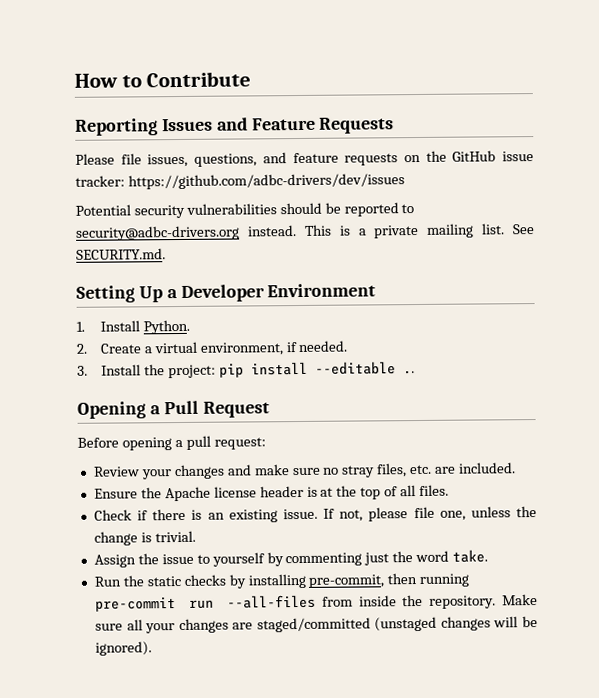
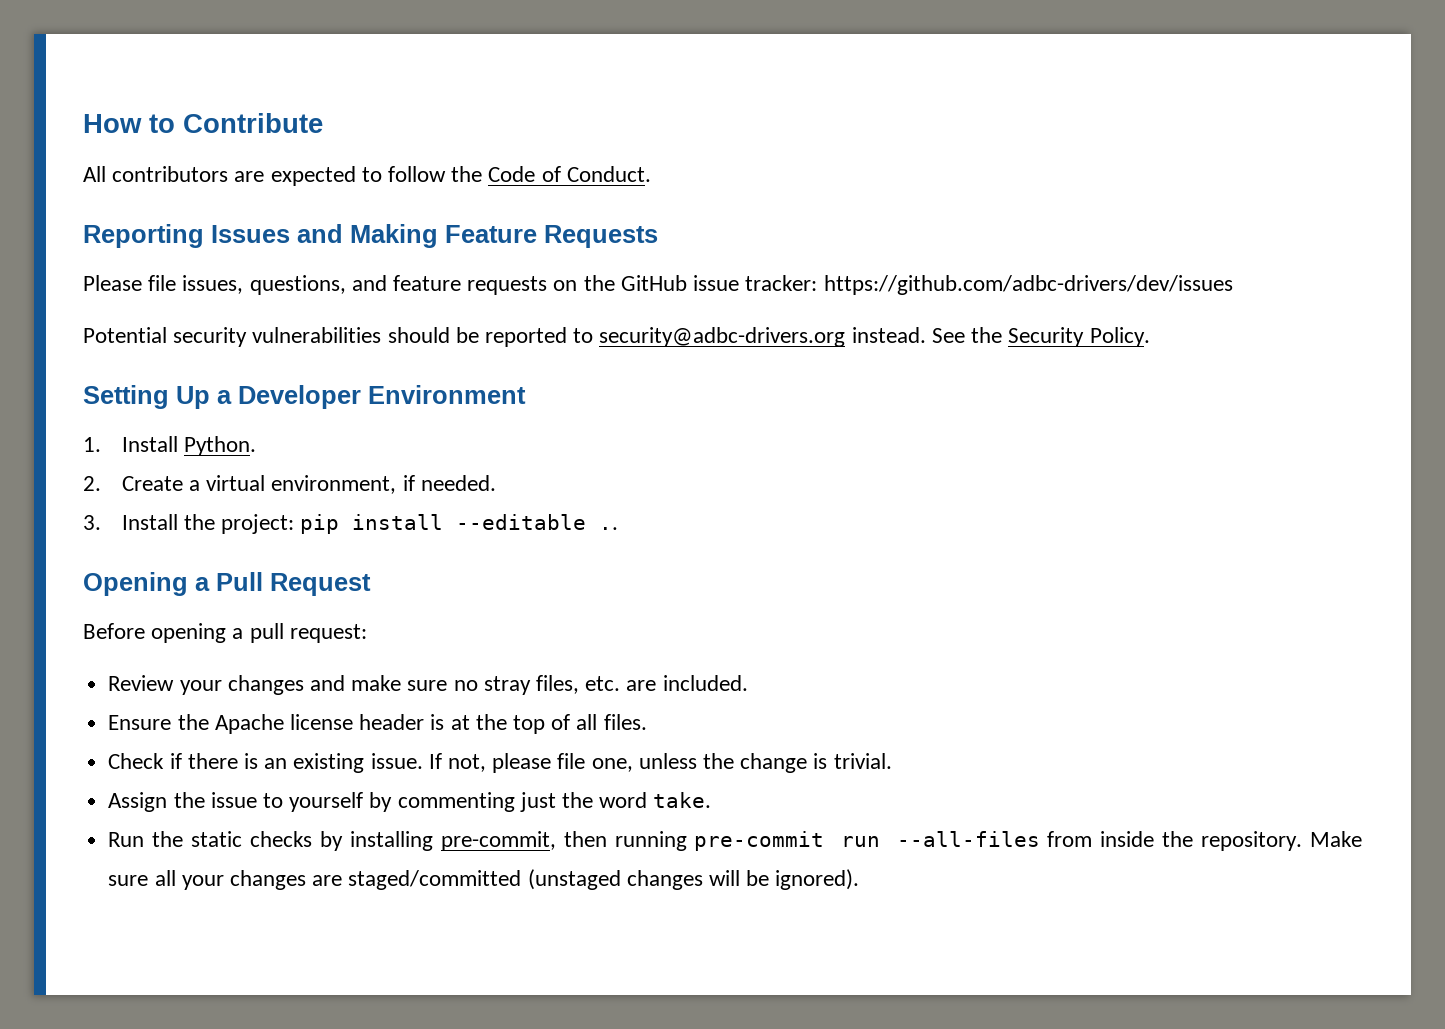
(252, 79) none -> [83,166,651,186] // All contributors are expected to follow the Code of Conduct.
(248, 124) none -> [350,224,438,248] Making
[303,223,535,239] [76,248,166,260] This is a private mailing list. See SECURITY.md. -> [931,327,1150,347] See the Security Policy.

